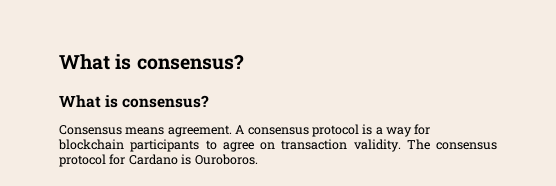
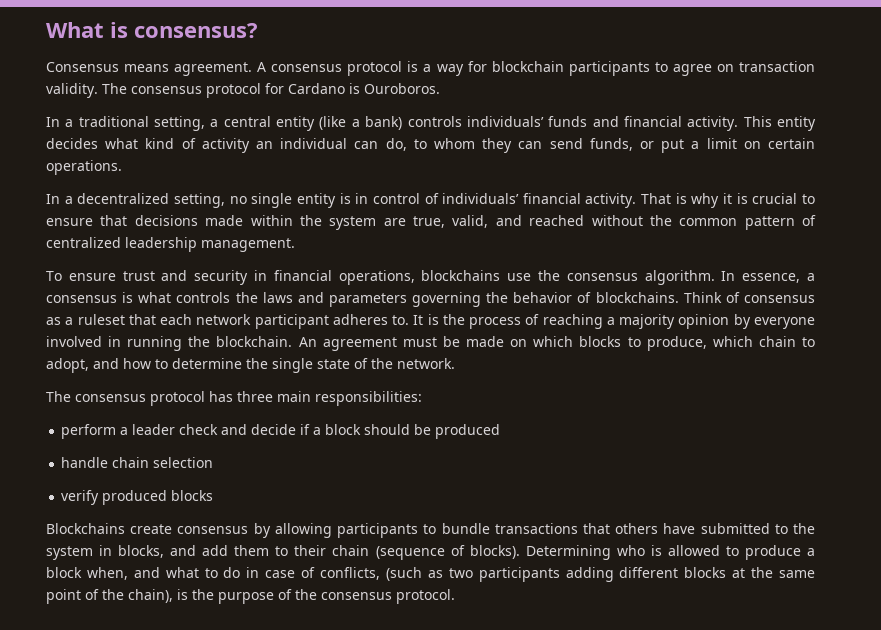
[59,54,244,70] [59,95,210,108] What is consensus? // What is consensus? -> [46,22,258,38] What is consensus?
(258, 159) none -> [46,116,817,131] [46,138,816,153] [46,160,122,175] [46,193,815,208] [46,215,816,230] [46,237,295,252] [46,270,815,285] [46,292,815,307] [46,314,815,329] [46,336,816,351] [46,358,455,373] [46,391,422,406] [61,424,501,439] [61,457,214,468] [61,490,214,505] [46,523,815,538] [46,545,815,560] [46,567,816,582] [46,589,455,604] // In a traditional setting, a central entity (like a bank) controls individuals’ funds and financial activity. This entity decides what kind of activity an individual can do, to whom they can send funds, or put a limit on certain operations. // In a decentralized setting, no single entity is in control of individuals’ financial activity. That is why it is crucial to ensure that decisions made within the system are true, valid, and reached without the common pattern of centralized leadership management. // To ensure trust and security in financial operations, blockchains use the consensus algorithm. In essence, a consensus is what controls the laws and parameters governing the behavior of blockchains. Think of consensus as a ruleset that each network participant adheres to. It is the process of reaching a majority opinion by everyone involved in running the blockchain. An agreement must be made on which blocks to produce, which chain to adopt, and how to determine the single state of the network. // The consensus protocol has three main responsibilities: // perform a leader check and decide if a block should be produced // handle chain selection // verify produced blocks // Blockchains create consensus by allowing participants to bundle transactions that others have submitted to the system in blocks, and add them to their chain (sequence of blocks). Determining who is allowed to produce a block when, and what to do in case of conflicts, (such as two participants adding different blocks at the same point of the chain), is the purpose of the consensus protocol.

